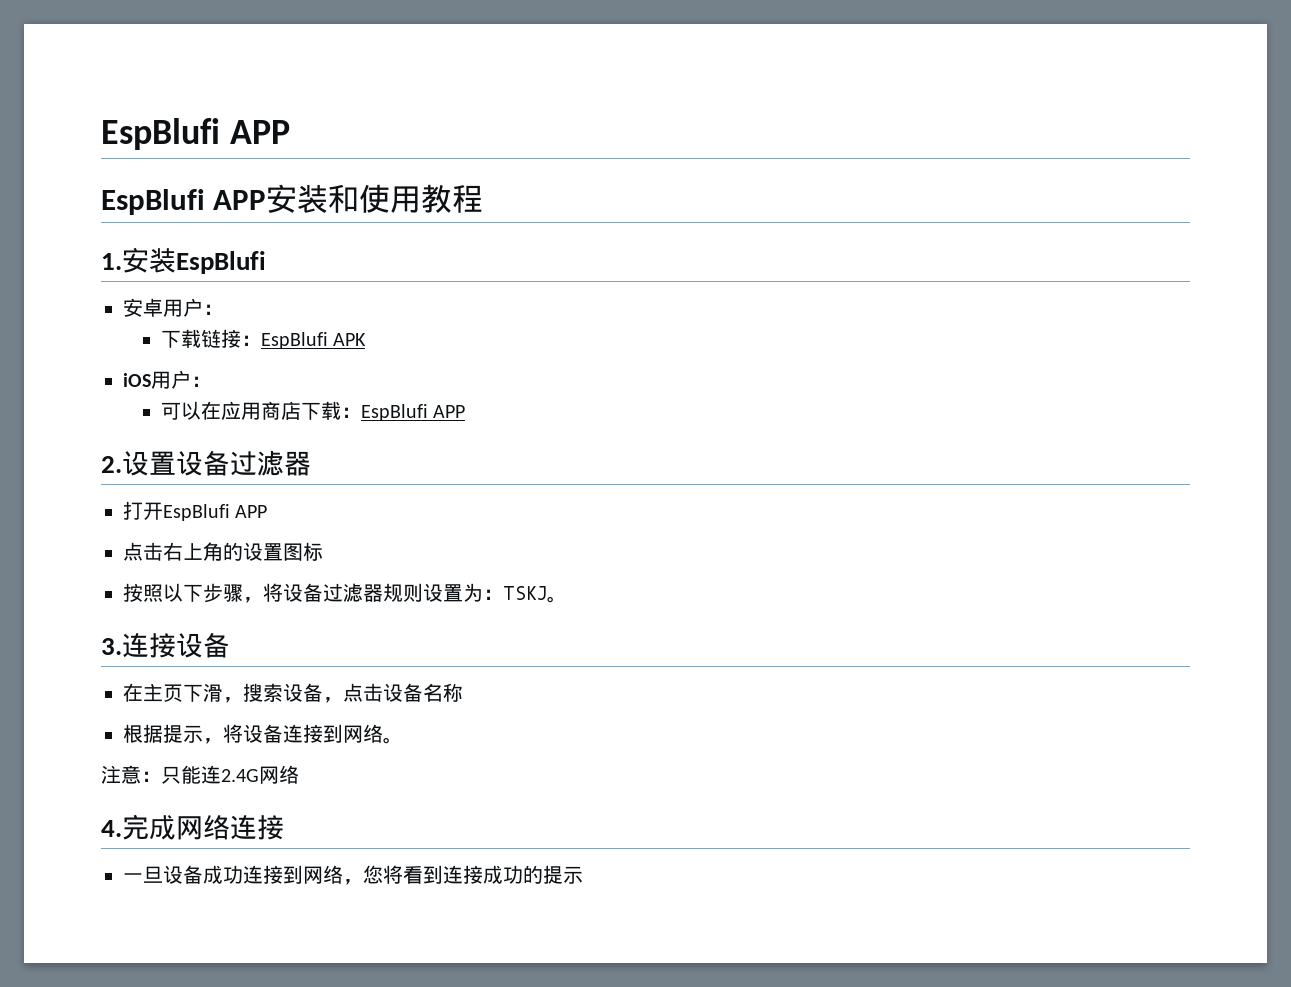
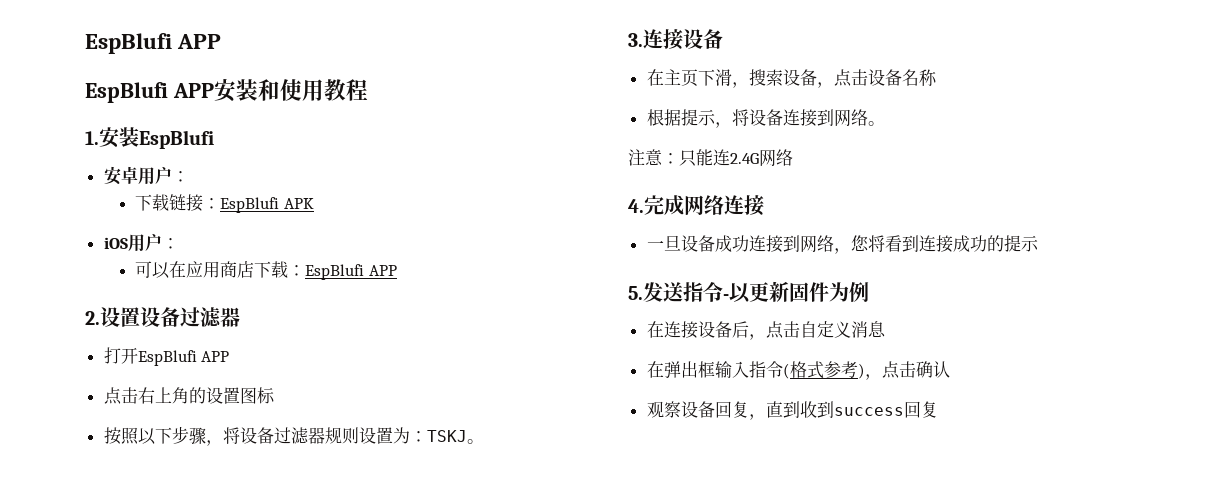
(583, 875) none -> [628,281,869,303] [646,321,886,340] [646,361,950,380] [646,401,938,420] // 5.发送指令-以更新固件为例 // 在连接设备后，点击自定义消息 // 在弹出框输入指令(格式参考)，点击确认 // 观察设备回复，直到收到success回复

